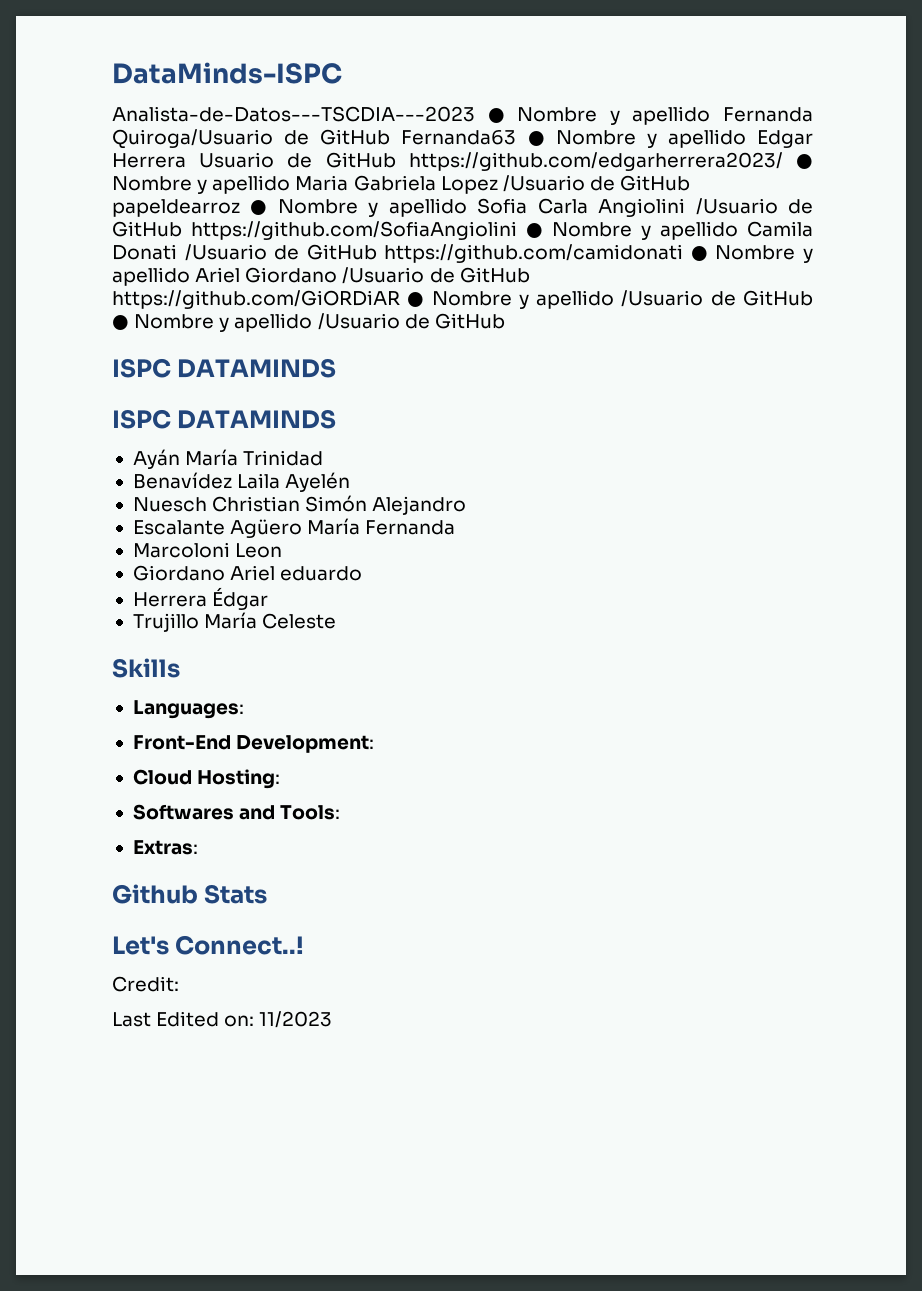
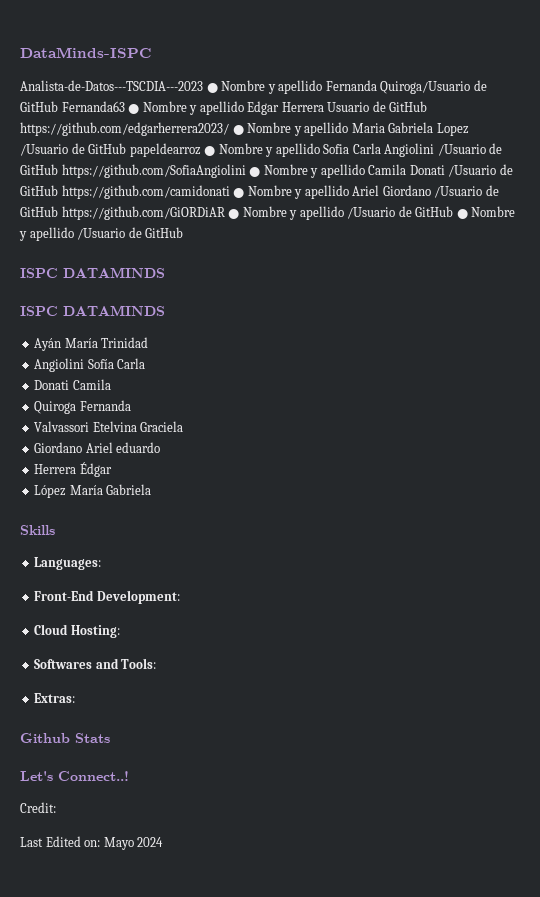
[132,472,351,492] [132,495,467,515] [132,518,456,538] [132,542,283,558] Benavídez Laila Ayelén // Nuesch Christian Simón Alejandro // Escalante Agüero María Fernanda // Marcoloni Leon -> [34,358,146,372] [34,379,111,390] [34,400,131,414] [34,421,184,432] Angiolini Sofía Carla // Donati Camila // Quiroga Fernanda // Valvassori Etelvina Graciela
[132,612,337,632] Trujillo María Celeste -> [34,484,152,498] López María Gabriela
[259,1011,333,1028] 11/2023 -> [103,837,164,850] Mayo 2024

